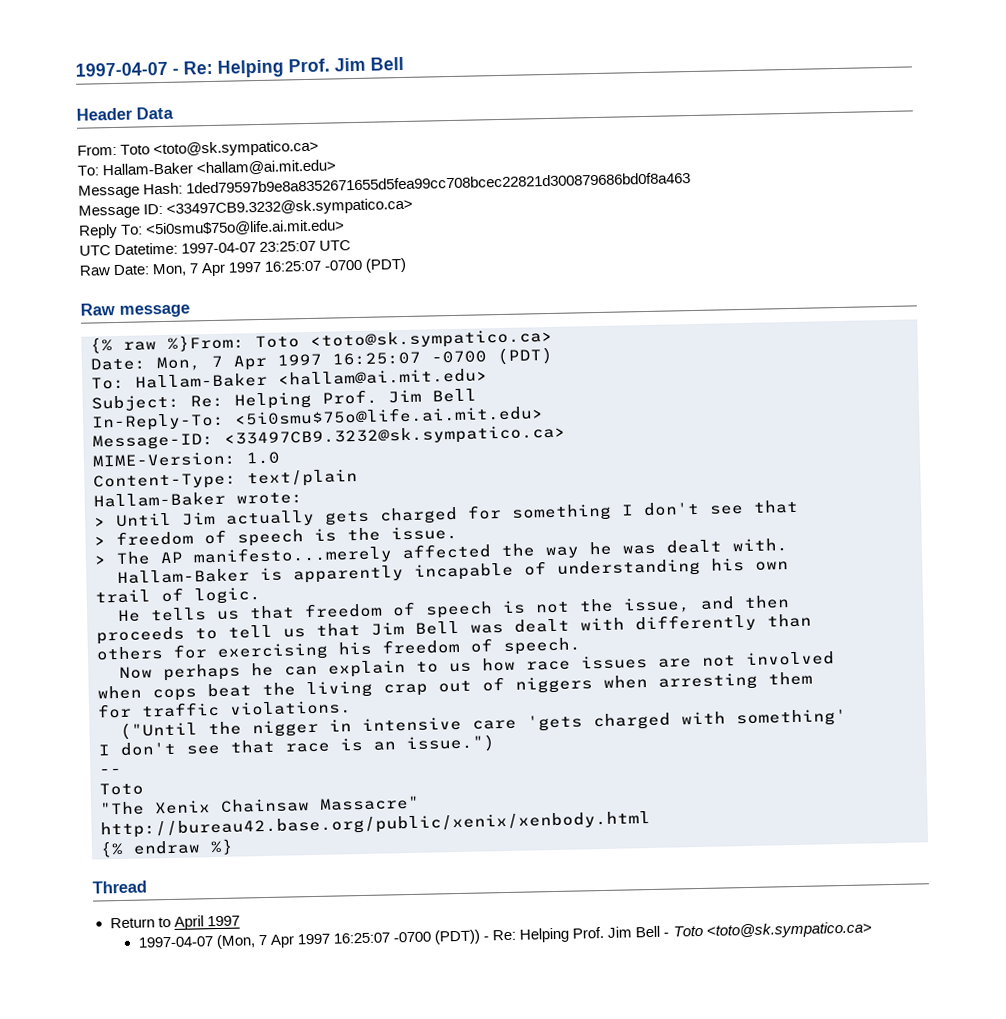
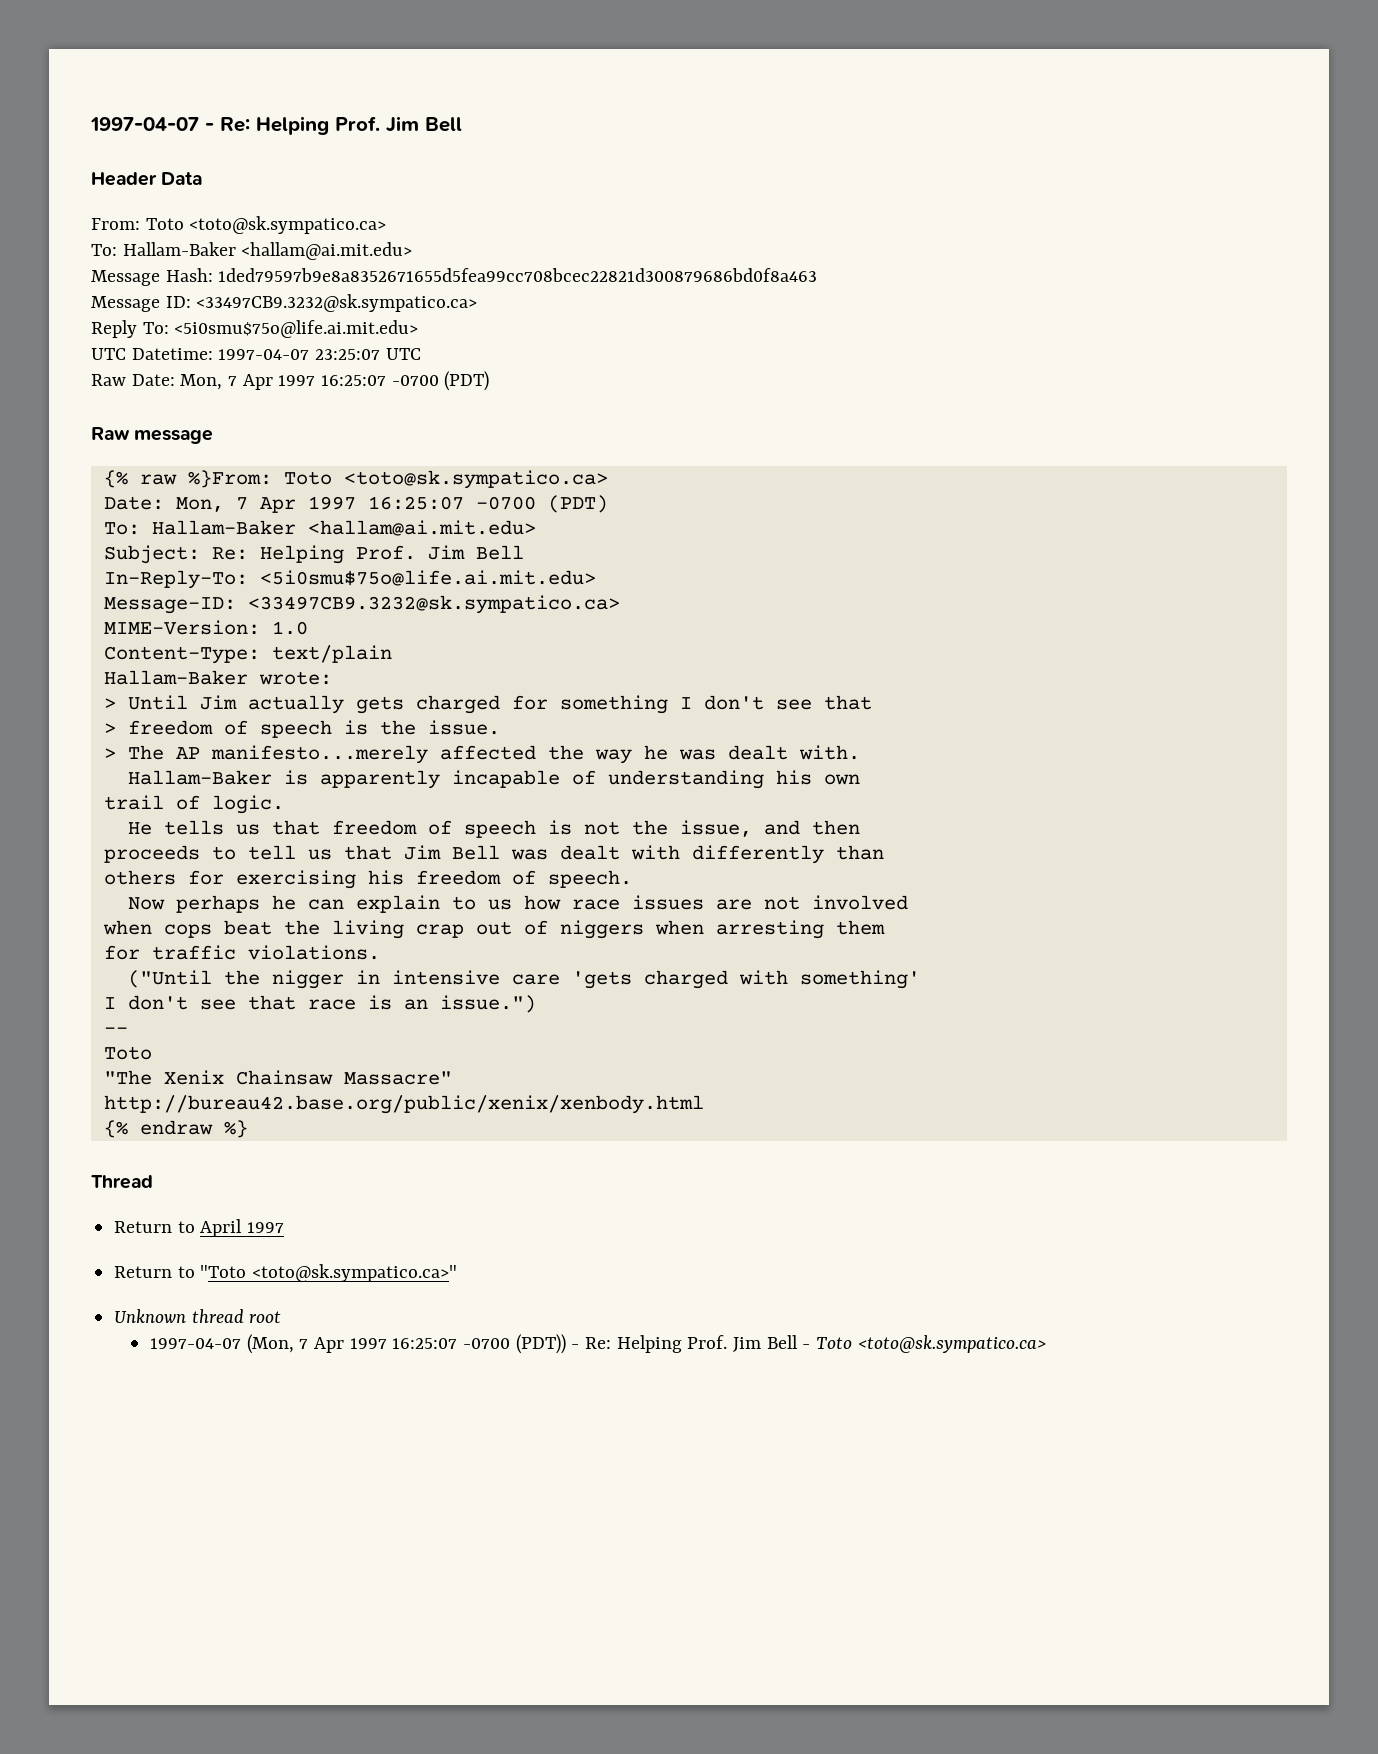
(240, 921) none -> [114,1264,458,1282] [114,1309,282,1323] // Return to "Toto <toto@sk.sympatico.ca>" // Unknown thread root

